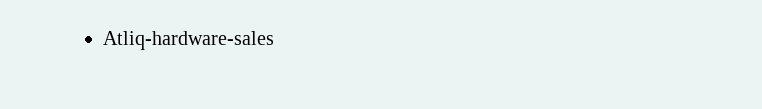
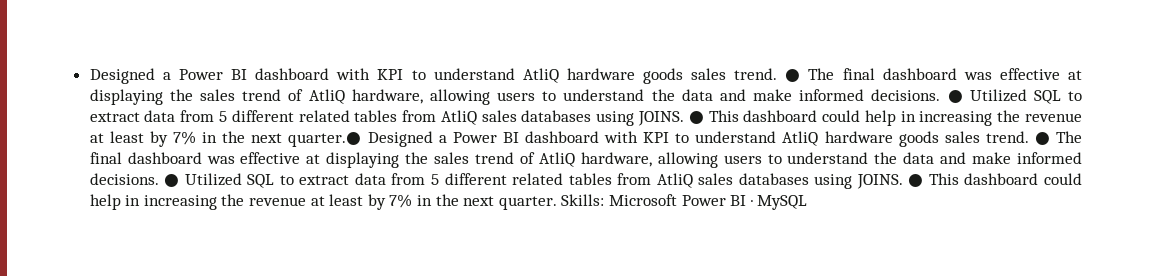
[103,31,274,50] Atliq-hardware-sales -> [89,68,1083,84] [89,89,1082,105] [89,110,1082,126] [89,131,1083,147] [89,152,1082,168] [89,173,1083,189] [89,194,808,210] Designed a Power BI dashboard with KPI to understand AtliQ hardware goods sales trend. ● The final dashboard was effective at displaying the sales trend of AtliQ hardware, allowing users to understand the data and make informed decisions. ● Utilized SQL to extract data from 5 different related tables from AtliQ sales databases using JOINS. ● This dashboard could help in increasing the revenue at least by 7% in the next quarter.● Designed a Power BI dashboard with KPI to understand AtliQ hardware goods sales trend. ● The final dashboard was effective at displaying the sales trend of AtliQ hardware, allowing users to understand the data and make informed decisions. ● Utilized SQL to extract data from 5 different related tables from AtliQ sales databases using JOINS. ● This dashboard could help in increasing the revenue at least by 7% in the next quarter. Skills: Microsoft Power BI · MySQL

